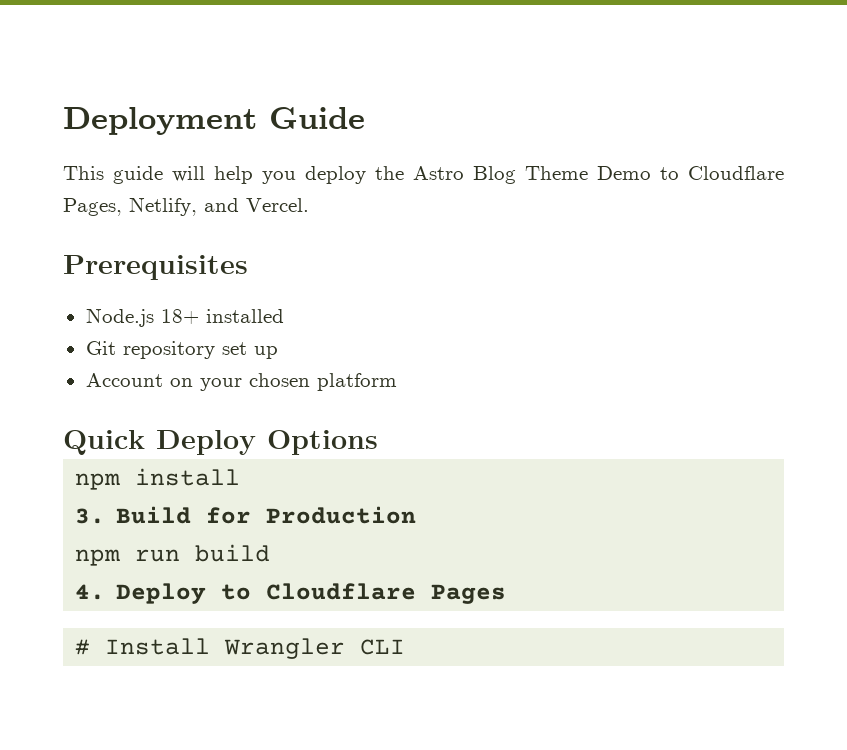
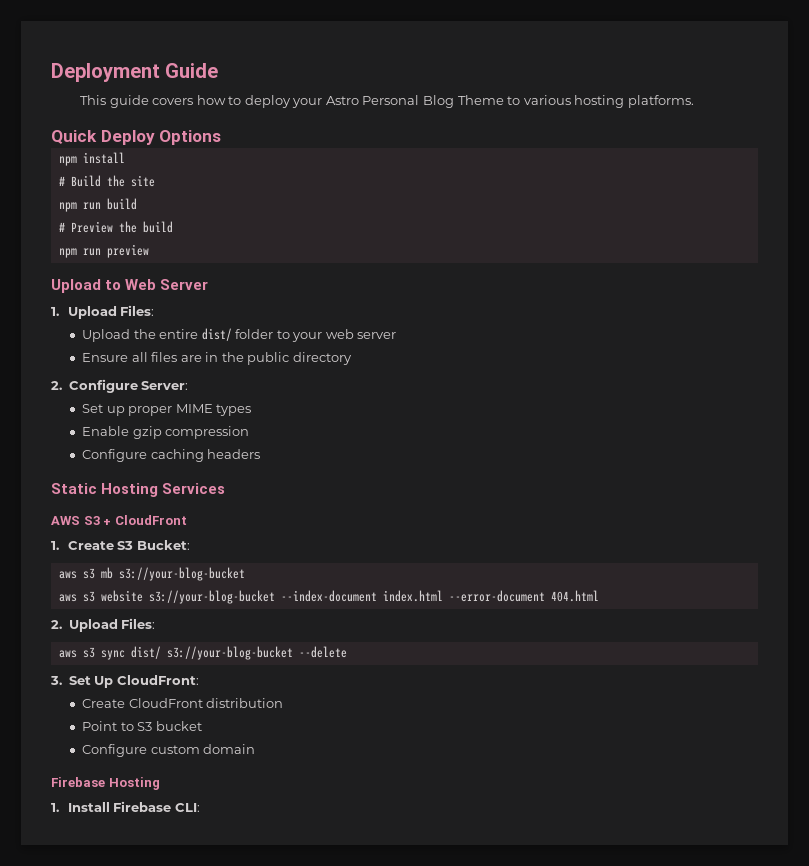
[172,166,784,184] [63,197,309,216] [63,255,248,280] [85,308,284,327] [85,341,278,359] [85,373,397,391] will help you deploy the Astro Blog Theme Demo to Cloudflare Pages, Netlify, and Vercel. // Prerequisites // Node.js 18+ installed // Git repository set up // Account on your chosen platform -> [152,95,694,108] covers how to deploy your Astro Personal Blog Theme to various hosting platforms.
[75,506,416,524] 3. Build for Production -> [58,175,155,187] # Build the site
[75,583,506,604] [75,638,406,659] 4. Deploy to Cloudflare Pages // # Install Wrangler CLI -> [58,221,173,233] [58,244,149,258] [51,279,209,293] [51,305,155,319] [82,328,397,342] [82,352,352,365] [51,379,189,393] [82,404,252,416] [82,426,250,439] [82,449,261,462] [51,483,226,497] [51,515,187,525] [51,540,190,550] [58,567,245,581] [58,590,599,604] [51,618,156,632] [58,646,347,660] [50,675,199,688] [82,698,284,708] [82,721,202,731] [82,744,256,757] [51,777,160,790] [51,801,200,812] # Preview the build // npm run preview // Upload to Web Server // 1. Upload Files: // Upload the entire dist/ folder to your web server // Ensure all files are in the public directory // 2. Configure Server: // Set up proper MIME types // Enable gzip compression // Configure caching headers // Static Hosting Services // AWS S3 + CloudFront // 1. Create S3 Bucket: // aws s3 mb s3://your-blog-bucket // aws s3 website s3://your-blog-bucket --index-document index.html --error-document 404.html // 2. Upload Files: // aws s3 sync dist/ s3://your-blog-bucket --delete // 3. Set Up CloudFront: // Create CloudFront distribution // Point to S3 bucket // Configure custom domain // Firebase Hosting // 1. Install Firebase CLI:

